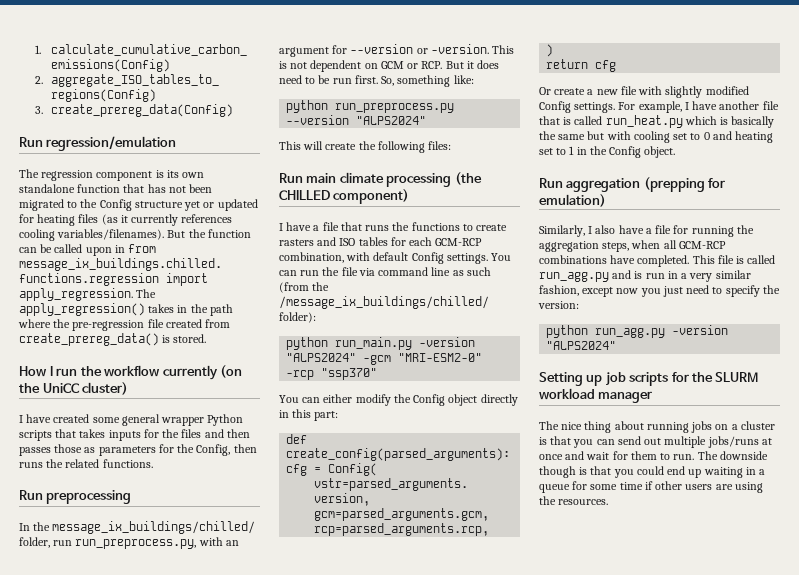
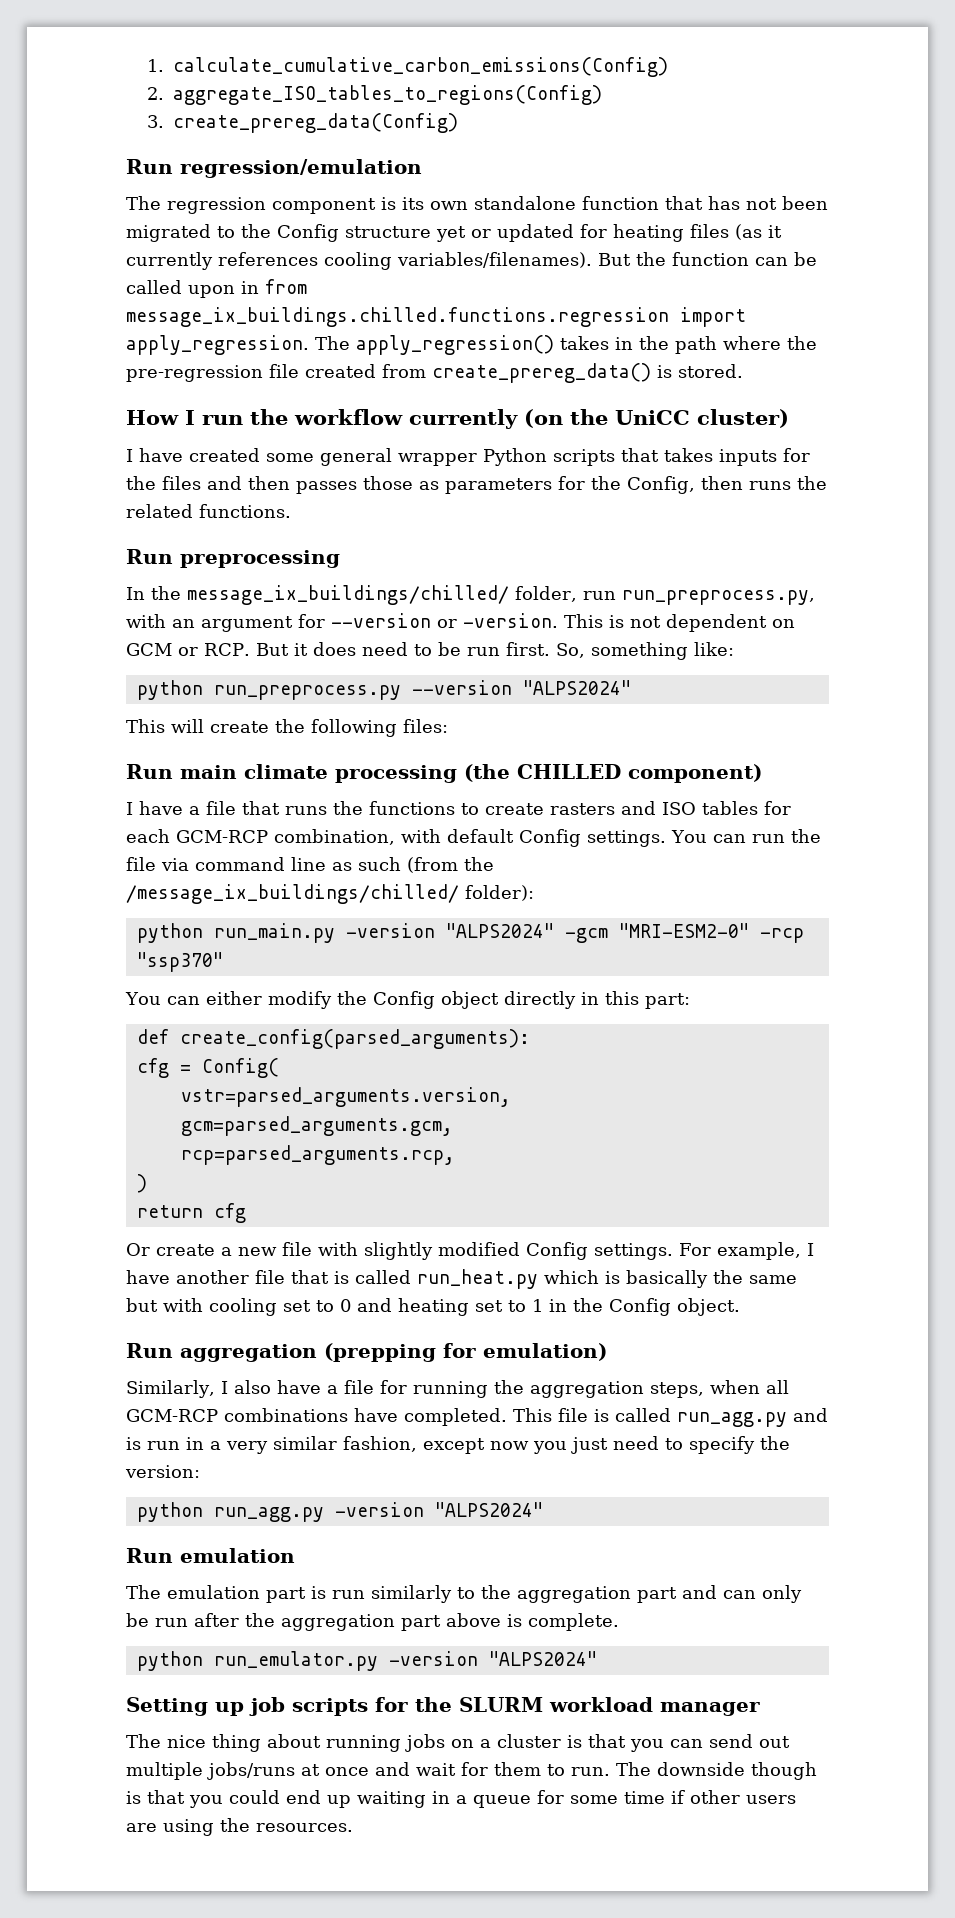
(617, 345) none -> [126,1548,295,1563] [126,1585,802,1603] [126,1613,619,1631] [136,1651,597,1671] // Run emulation // The emulation part is run similarly to the aggregation part and can only be run after the aggregation part above is complete. // python run_emulator.py -version "ALPS2024"

